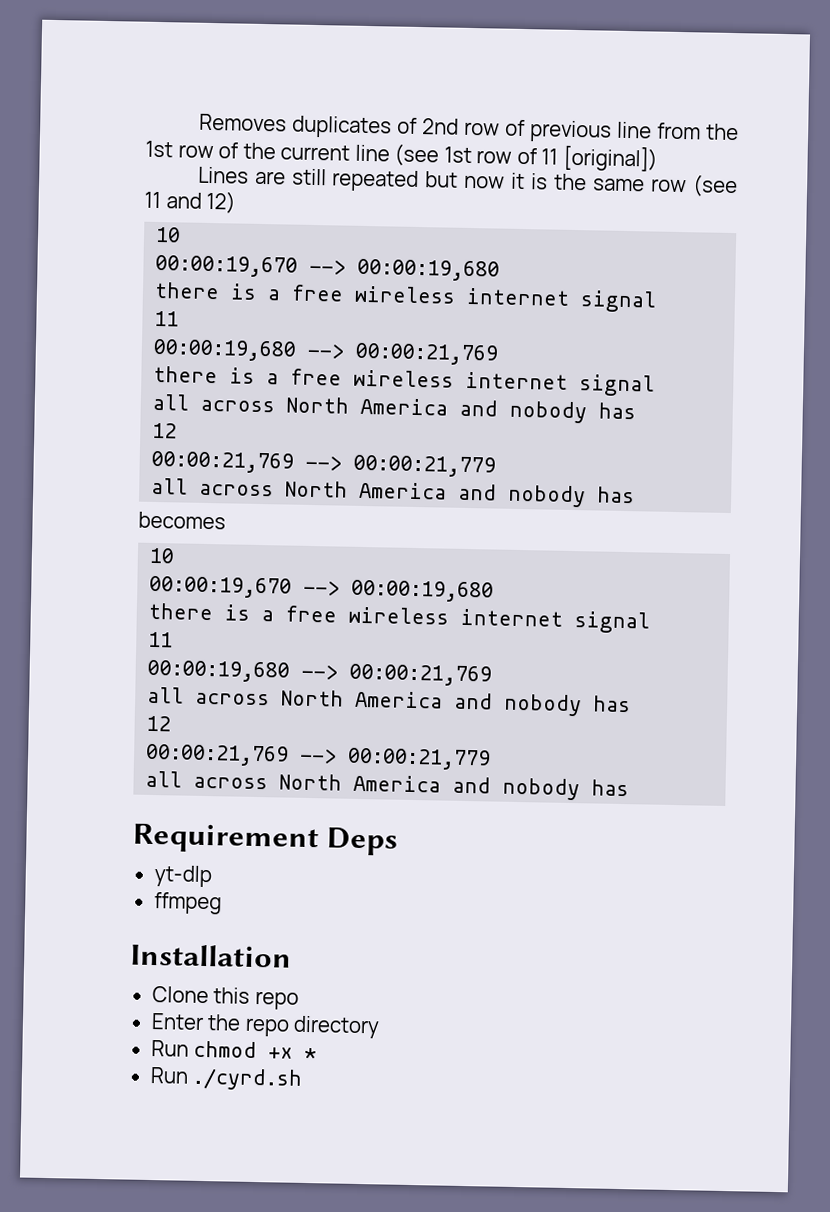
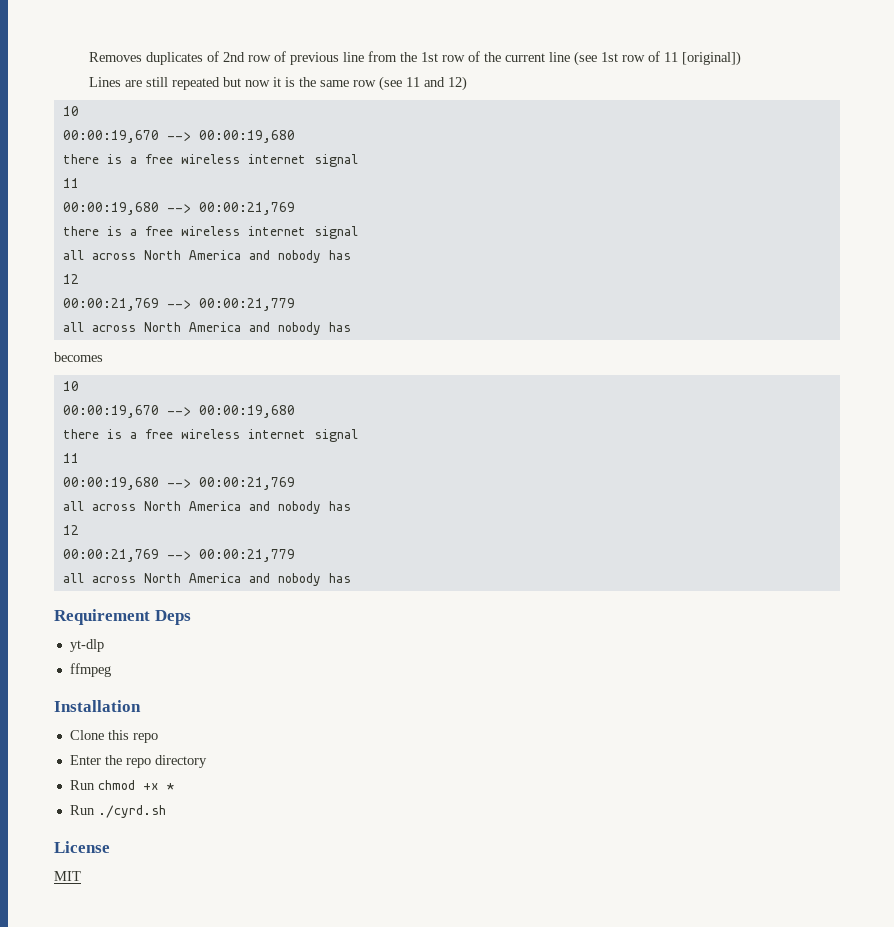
(304, 1079) none -> [54,841,110,853] [54,871,81,881] // License // MIT

